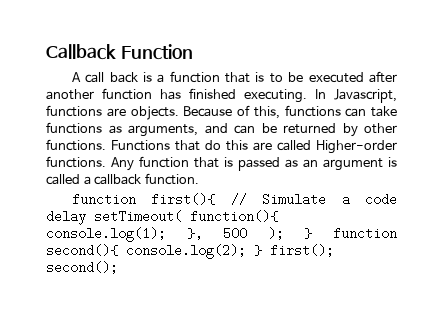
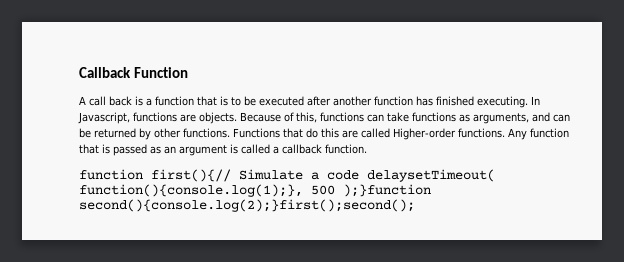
[151,193,247,206] first(){ // -> [151,169,231,182] first(){//
[46,210,278,225] [46,227,397,242] [46,244,334,259] [46,261,118,274] delay setTimeout( function(){ console.log(1); }, 500 ); } function second(){ console.log(2); } first(); second(); -> [367,169,495,182] [79,184,431,197] [79,199,415,212] delaysetTimeout( function(){console.log(1);}, 500 );}function second(){console.log(2);}first();second();

